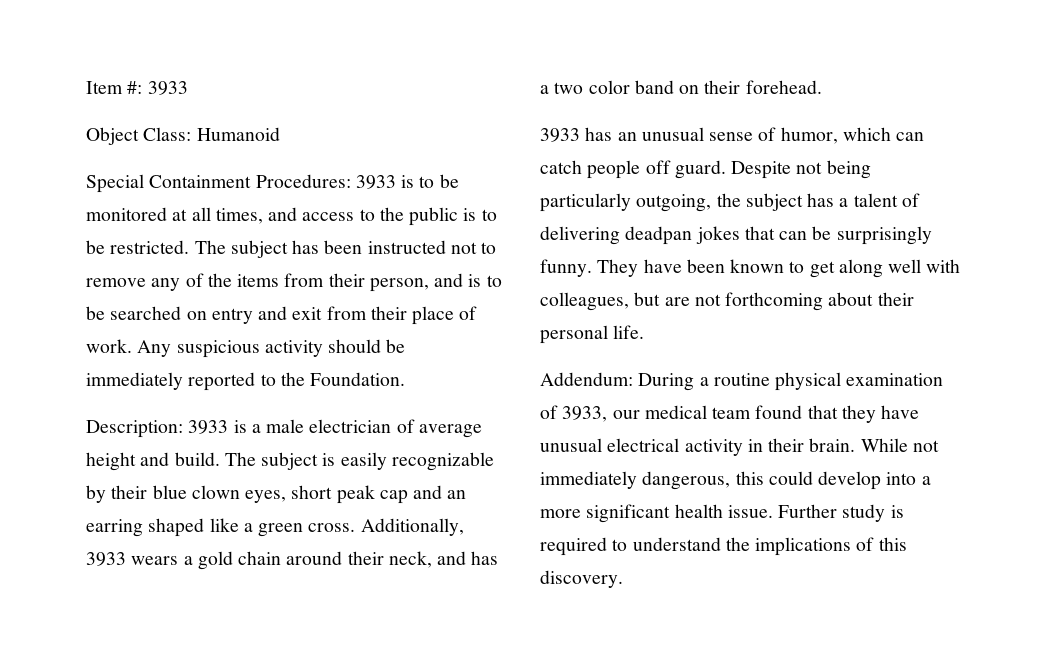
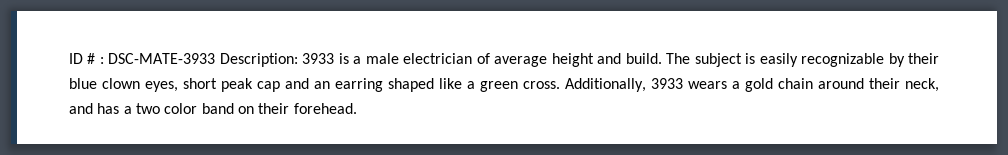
[86,81,188,95] [86,127,280,145] [86,174,459,193] [86,207,497,226] [86,240,497,258] [86,273,502,292] [86,306,478,325] [86,339,406,358] [86,372,406,391] Item #: 3933 // Object Class: Humanoid // Special Containment Procedures: 3933 is to be monitored at all times, and access to the public is to be restricted. The subject has been instructed not to remove any of the items from their person, and is to be searched on entry and exit from their place of work. Any suspicious activity should be immediately reported to the Foundation. // -> [69,53,216,64] ID # : DSC-MATE-3933
[540,127,925,144] [540,160,871,179] [540,193,920,212] [540,226,932,245] [540,259,961,278] [540,292,914,311] [540,325,645,344] [540,372,944,391] [540,405,920,423] [540,438,939,456] [540,471,931,490] [540,504,904,523] [540,537,907,556] [540,570,623,588] // 3933 has an unusual sense of humor, which can catch people off guard. Despite not being particularly outgoing, the subject has a talent of delivering deadpan jokes that can be surprisingly funny. They have been known to get along well with colleagues, but are not forthcoming about their personal life. // Addendum: During a routine physical examination of 3933, our medical team found that they have unusual electrical activity in their brain. While not immediately dangerous, this could develop into a more significant health issue. Further study is required to understand the implications of this discovery. -> (357, 108) none

